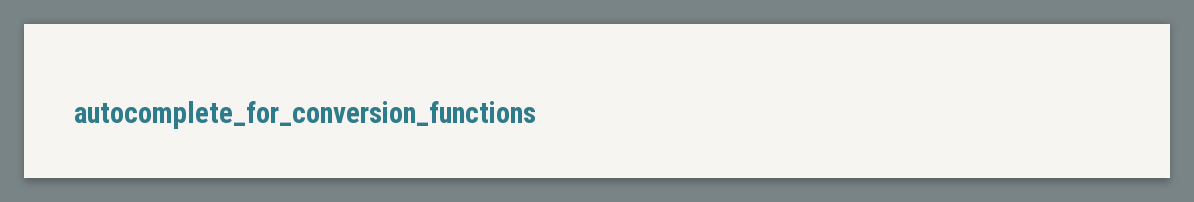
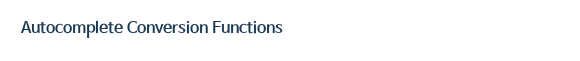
[74,101,536,129] autocomplete_for_conversion_functions -> [20,20,284,38] Autocomplete Conversion Functions

